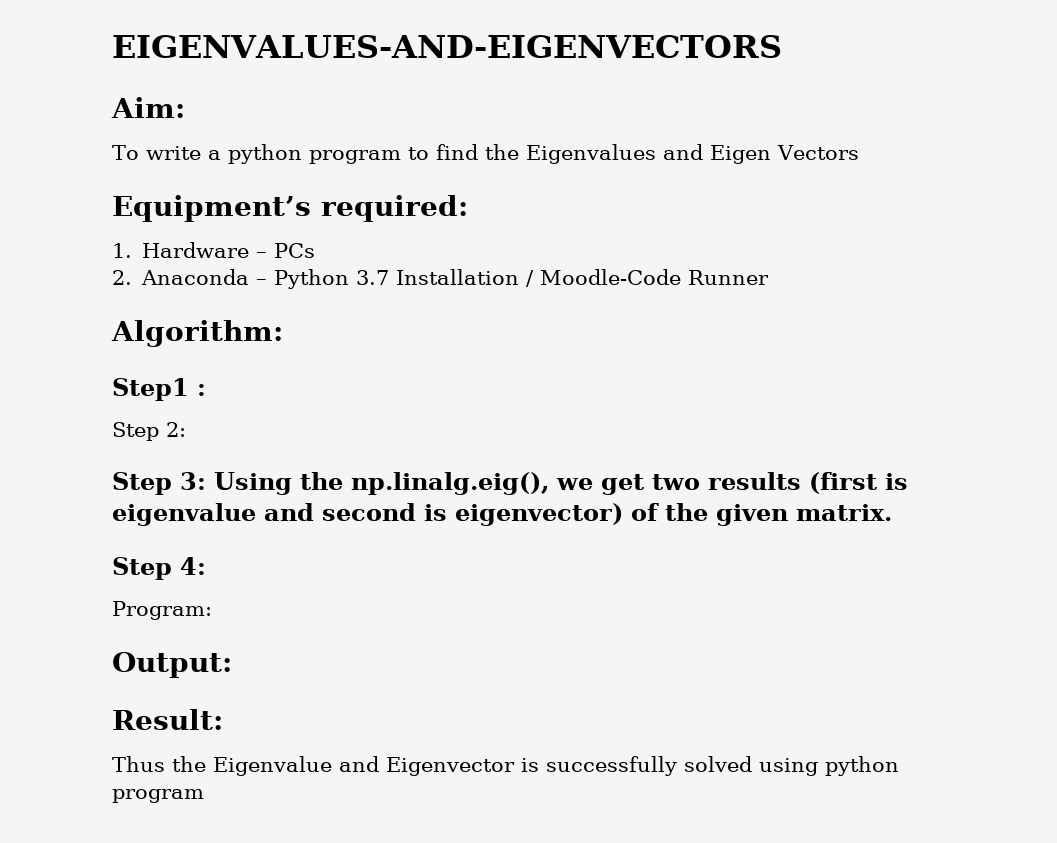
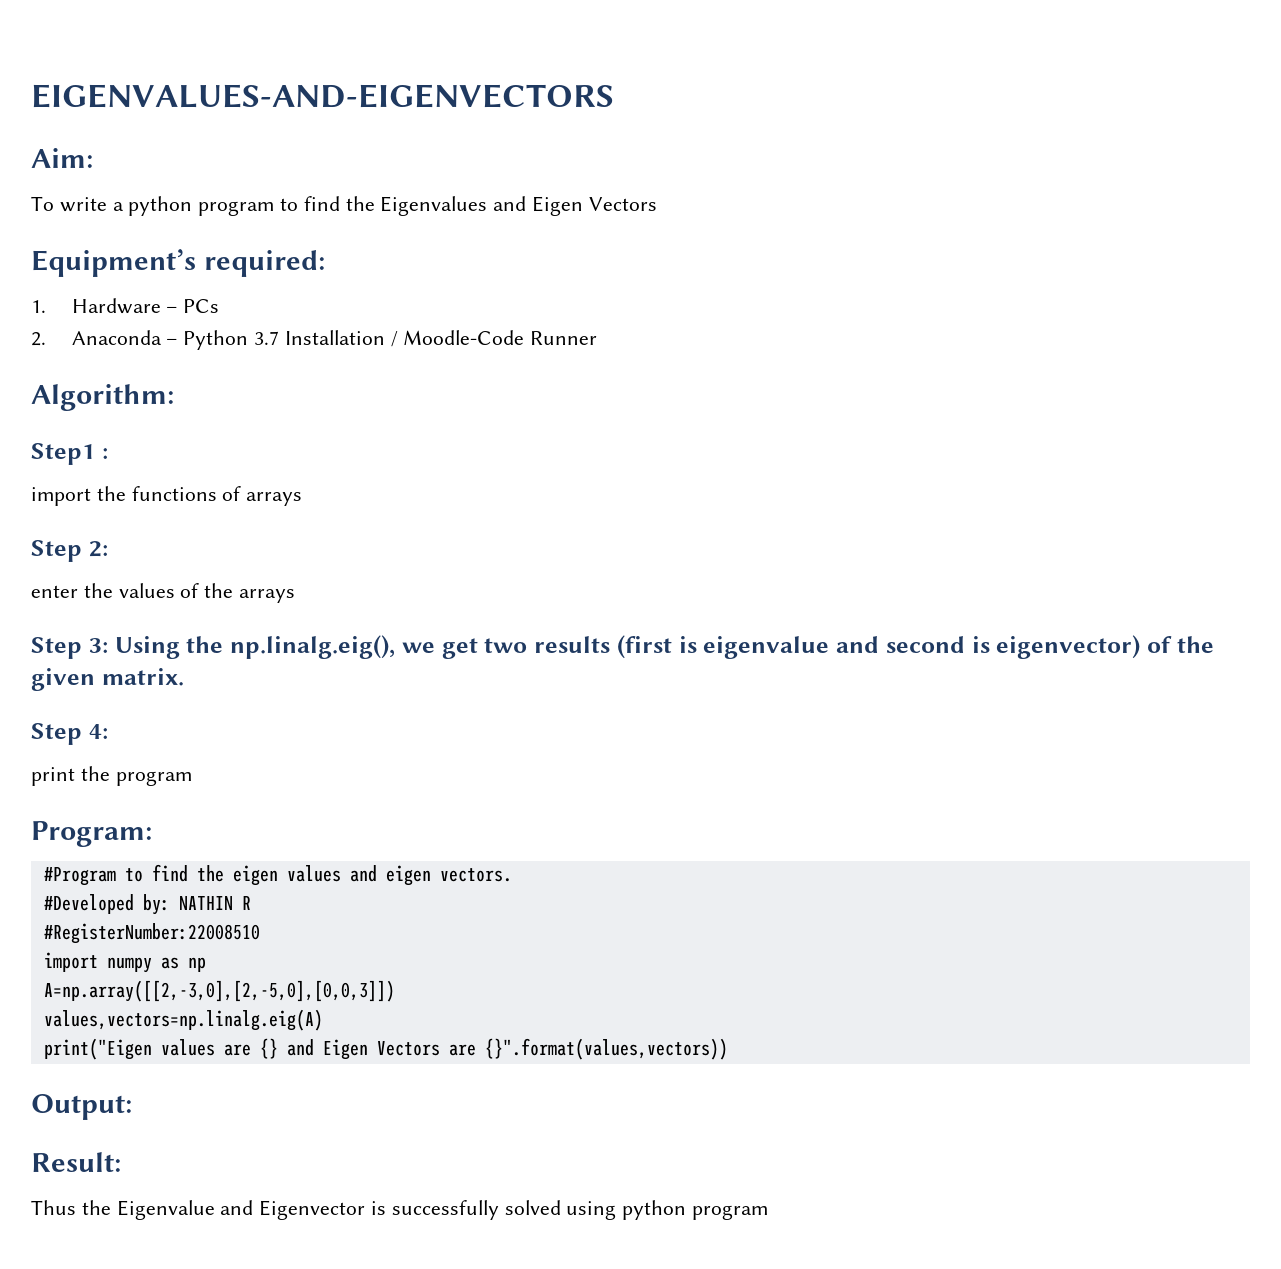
[112,422,186,441] Step 2: -> [31,486,303,506] [31,540,108,562] [31,583,296,603] import the functions of arrays // Step 2: // enter the values of the arrays
[112,601,212,620] Program: -> [31,766,192,786] [31,821,152,847] [43,864,512,886] [43,894,251,915] [43,923,260,944] [43,952,206,973] [43,980,395,1002] [43,1009,323,1031] [43,1038,728,1060] print the program // Program: // #Program to find the eigen values and eigen vectors. // #Developed by: NATHIN R // #RegisterNumber:22008510 // import numpy as np // A=np.array([[2,-3,0],[2,-5,0],[0,0,3]]) // values,vectors=np.linalg.eig(A) // print("Eigen values are {} and Eigen Vectors are {}".format(values,vectors))

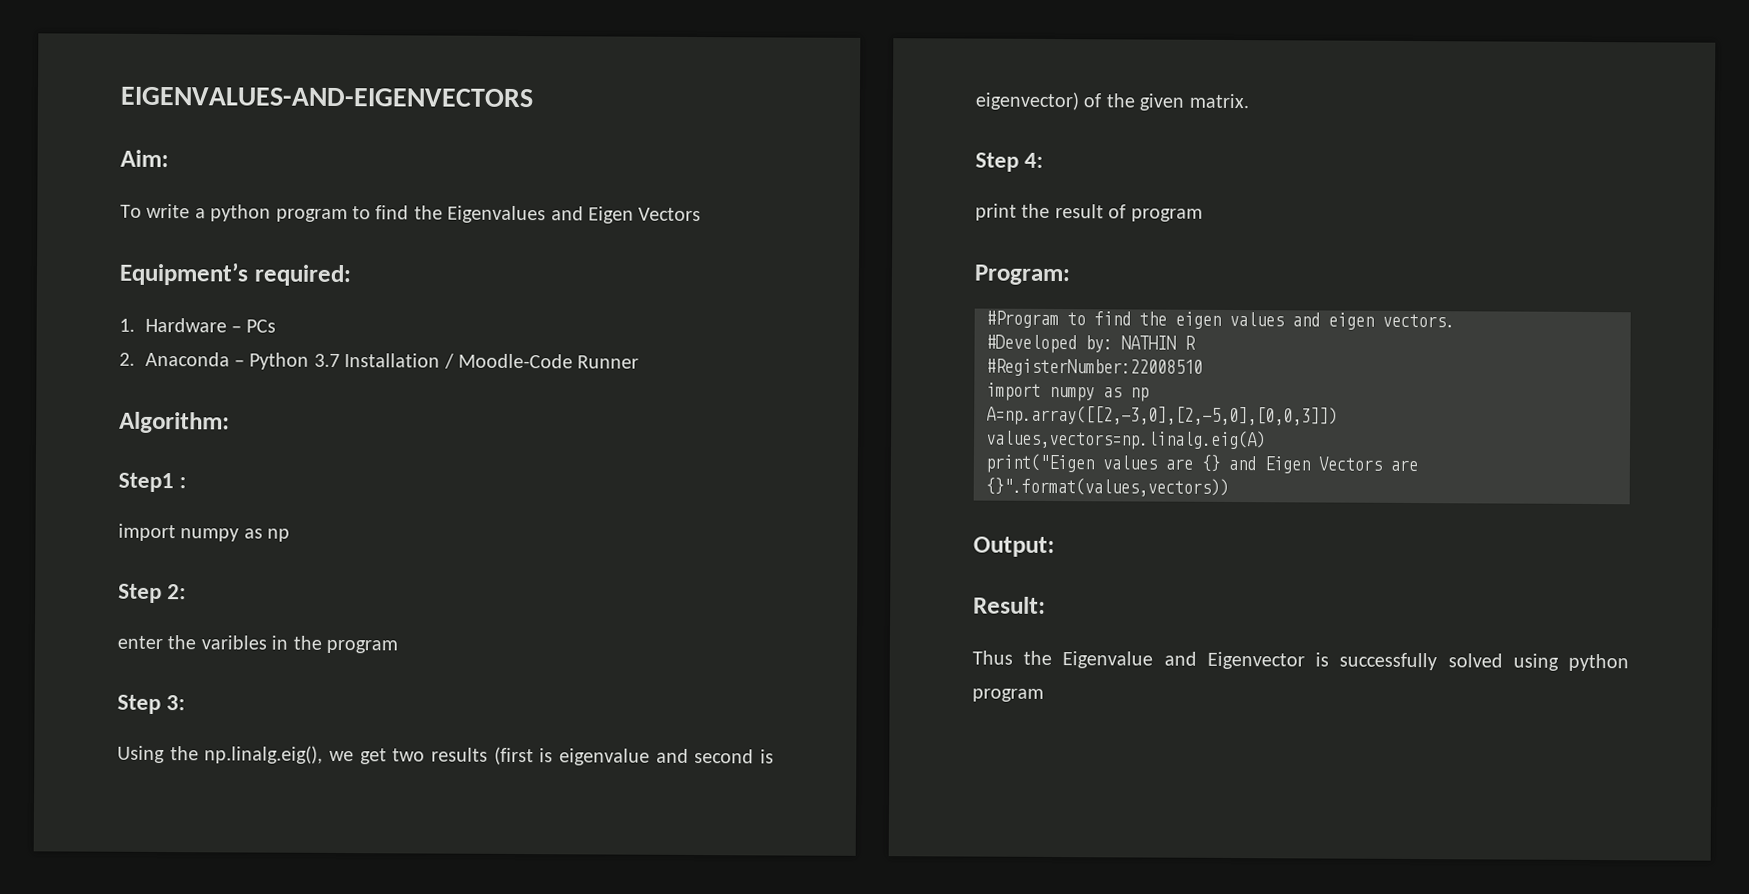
[96,486,303,506] the functions of arrays -> [180,528,291,542] numpy as np
[118,583,296,603] values of the arrays -> [200,635,398,654] varibles in the program
(108, 645) none -> (186, 703) //
(110, 773) none -> [1054,204,1127,219] result of

